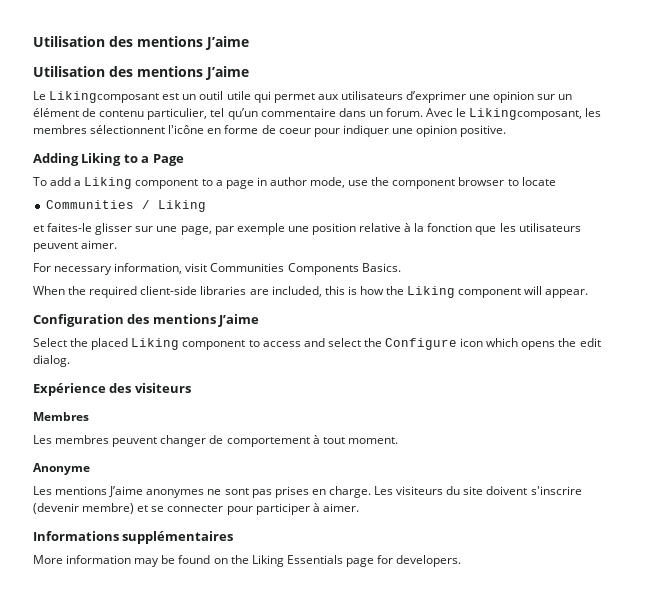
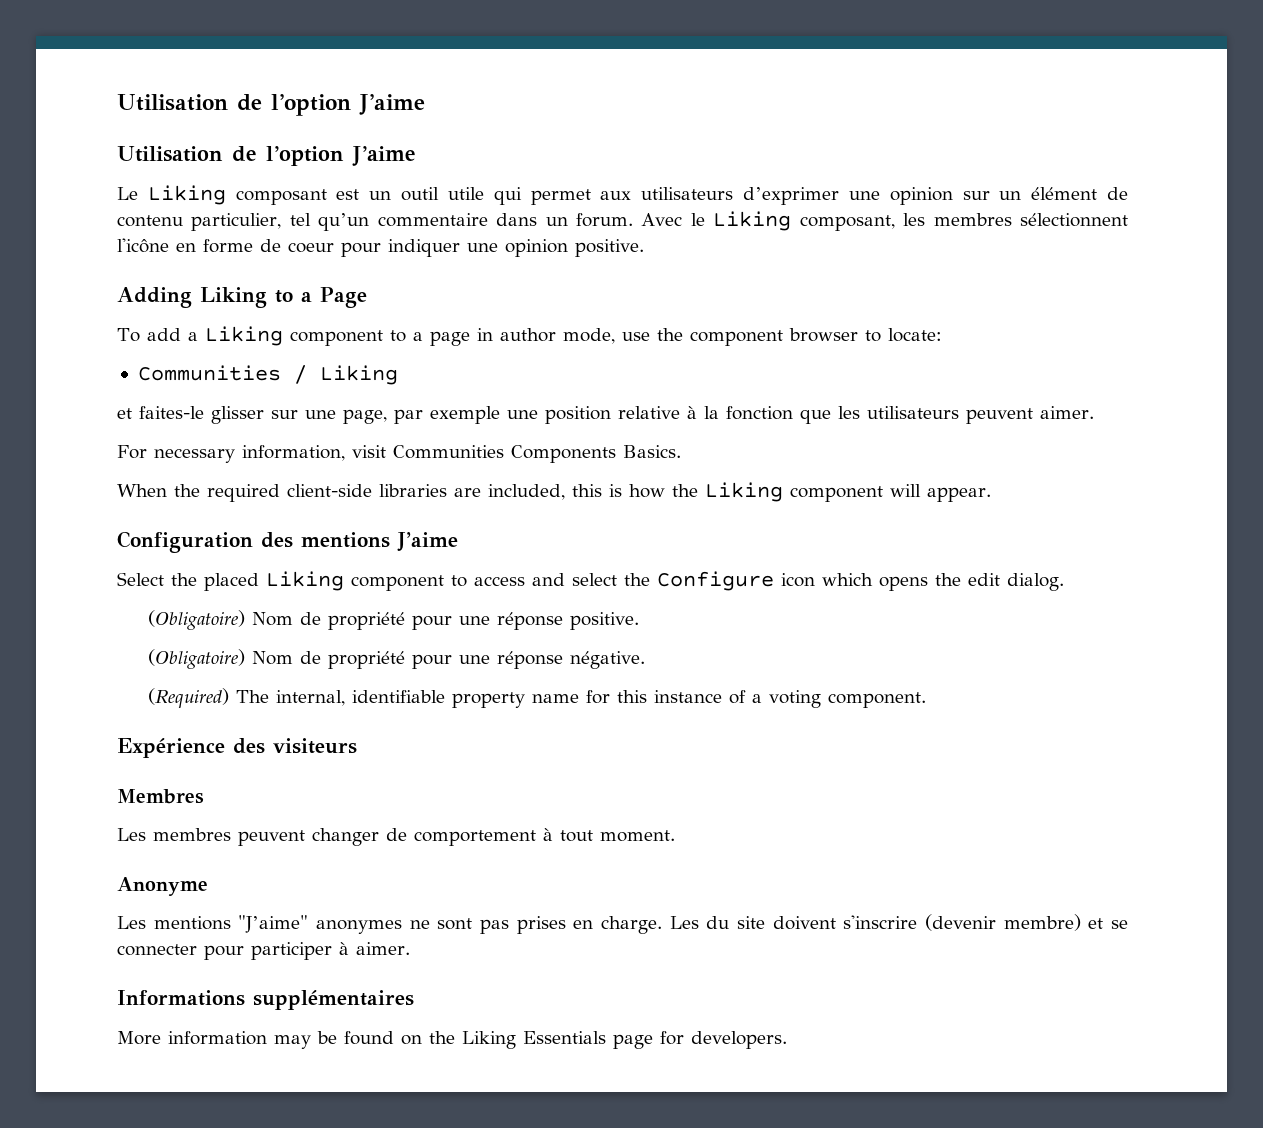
[33,36,203,47] Utilisation des mentions -> [117,94,351,116] Utilisation de l’option
[109,66,203,77] des mentions -> [232,146,344,166] de l’option
[49,91,160,103] Likingcomposant -> [147,185,327,205] Liking composant
[469,108,583,120] Likingcomposant, -> [713,211,895,231] Liking composant,
[521,177,556,186] locate -> [887,328,942,342] locate:
(70, 361) none -> [148,610,640,630] [148,649,646,669] [148,688,927,708] // (Obligatoire) Nom de propriété pour une réponse positive. // (Obligatoire) Nom de propriété pour une réponse négative. // (Required) The internal, identifiable property name for this instance of a voting component.
[109,486,144,497] J’aime -> [238,915,309,933] "J’aime"
[396,486,444,495] visiteurs -> (699, 922) none

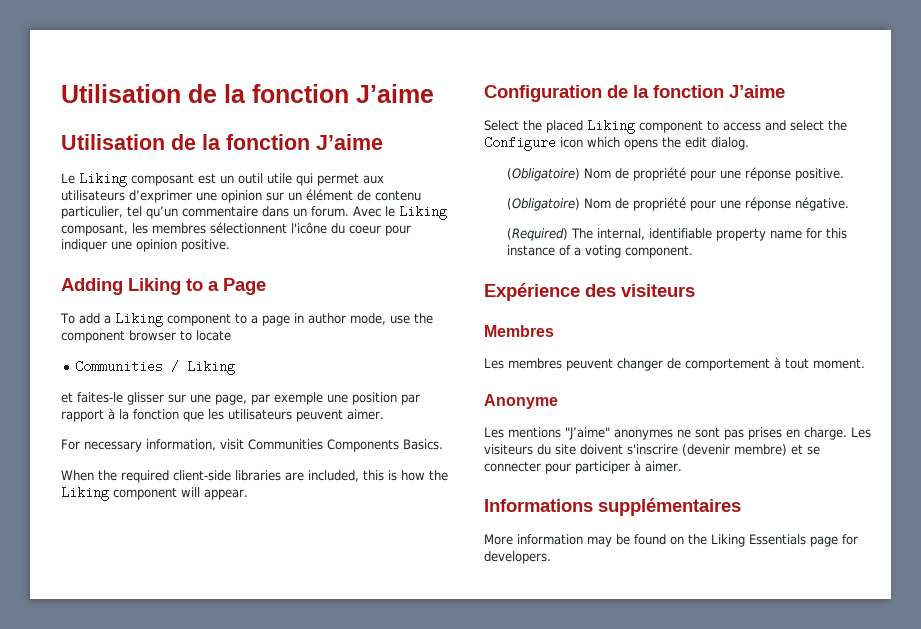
[117,94,351,116] Utilisation de l’option -> [61,84,349,103] Utilisation de la fonction
[266,146,344,166] l’option -> [202,134,310,150] la fonction
[176,239,281,253] en forme de -> [331,223,345,234] du
[887,328,942,342] locate: -> [196,330,231,341] locate
[618,406,680,419] relative -> [401,394,420,405] [61,409,104,422] par rapport
[261,532,390,548] des mentions -> [607,85,724,98] de la fonction
(699, 922) none -> [484,444,533,455] visiteurs

